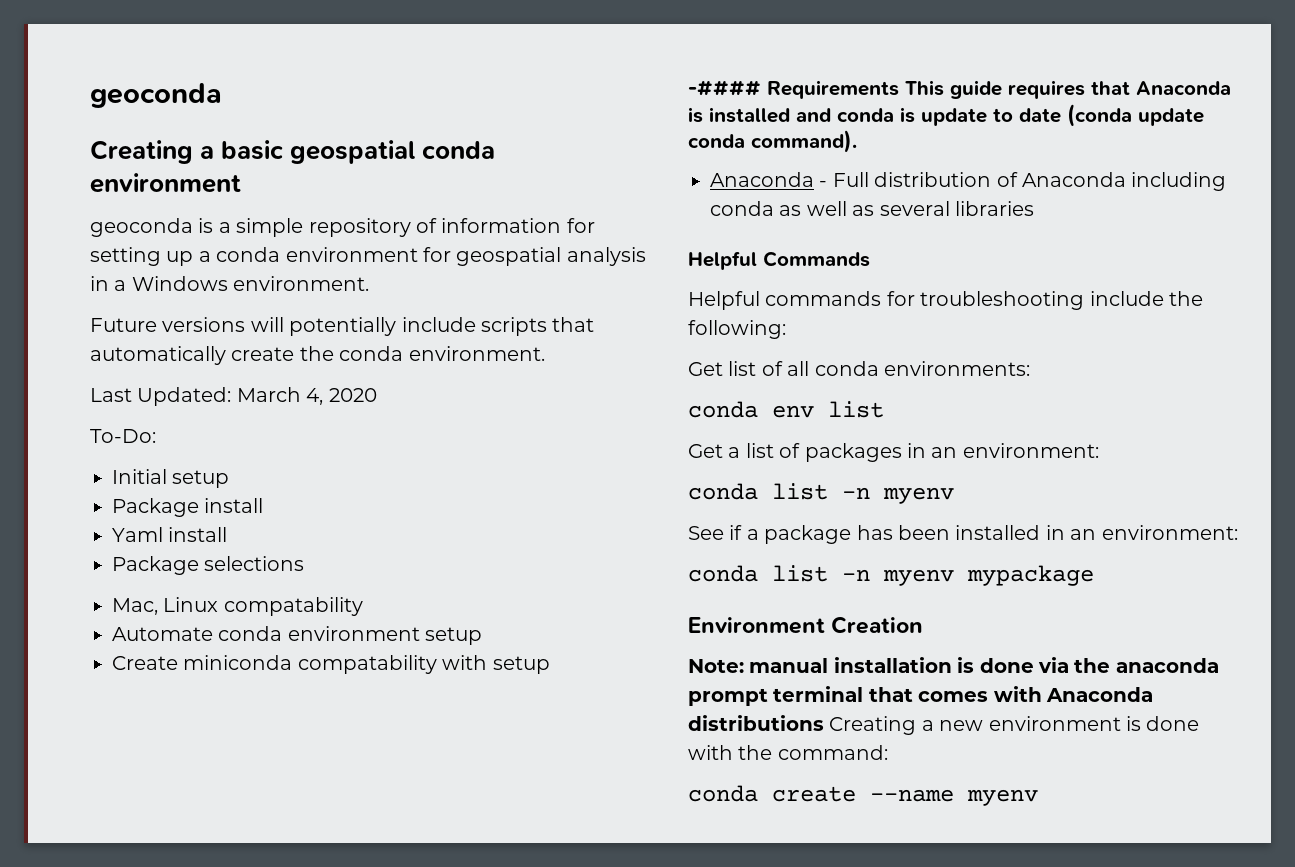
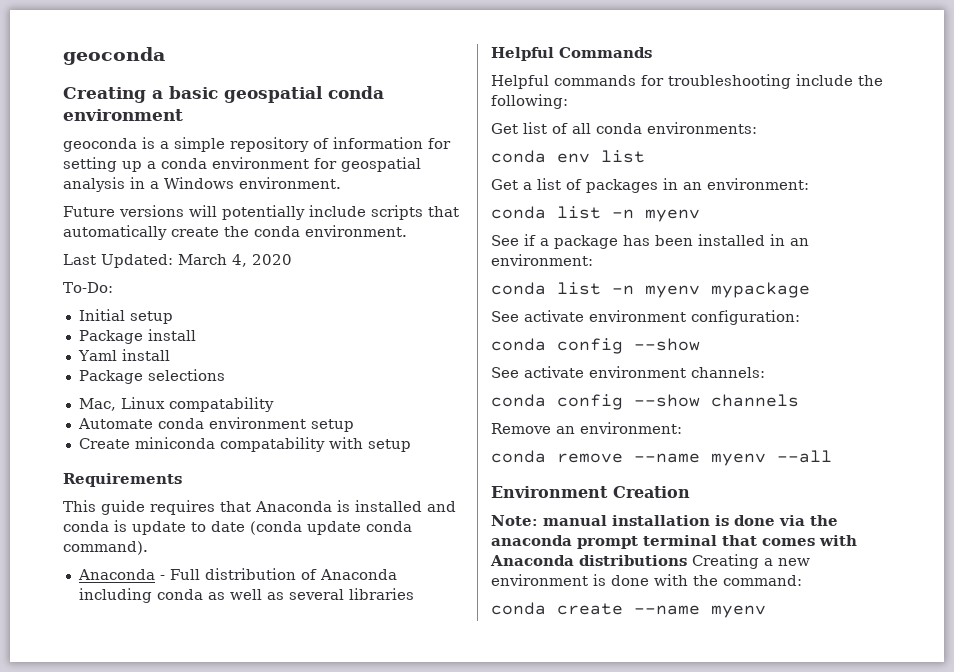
[688,80,761,96] -#### -> (411, 445) none
(899, 89) none -> (182, 480) //
(1094, 575) none -> [491,310,800,325] [491,338,700,354] [491,366,765,378] [491,394,799,410] [491,422,682,434] [491,450,832,466] // See activate environment configuration: // conda config --show // See activate environment channels: // conda config --show channels // Remove an environment: // conda remove --name myenv --all

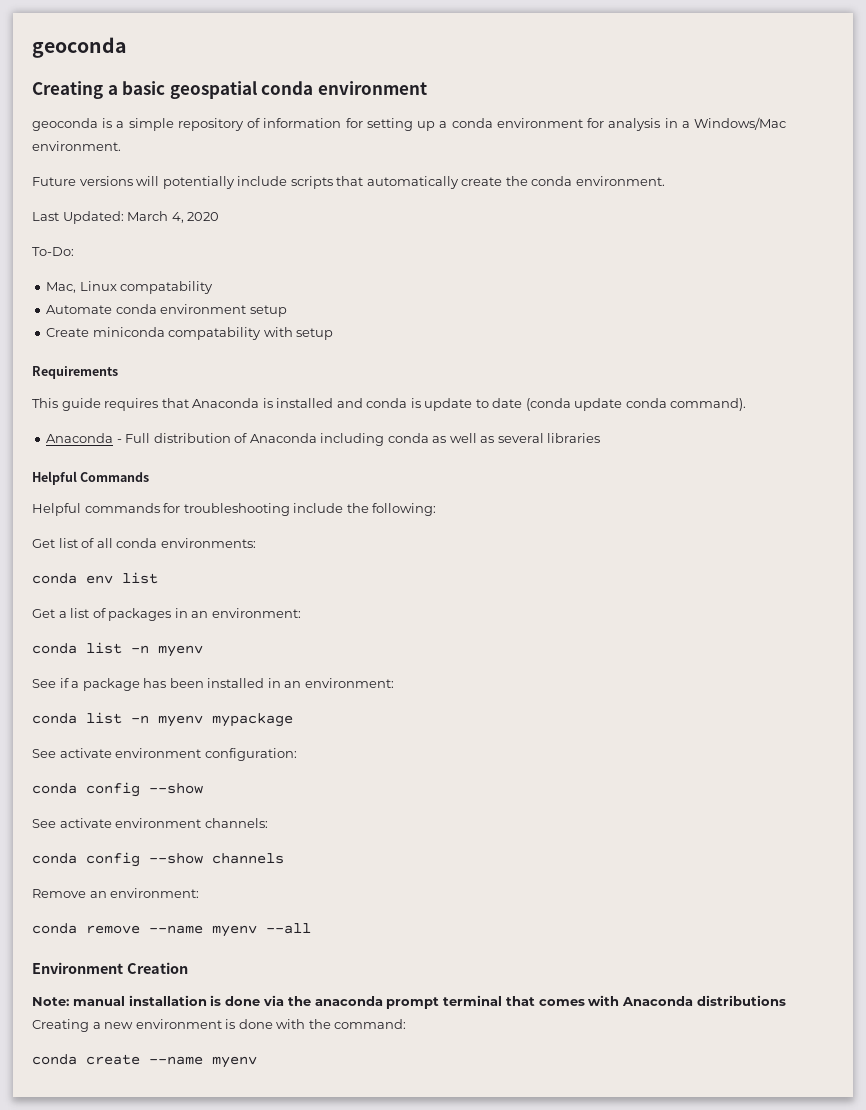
[341,157,421,172] geospatial -> (605, 123) none
[164,177,234,189] Windows -> [694,117,787,130] Windows/Mac
[78,309,173,324] [78,329,196,344] [77,349,170,361] [78,369,225,384] // Initial setup // Package install // Yaml install // Package selections -> (74, 251) none

